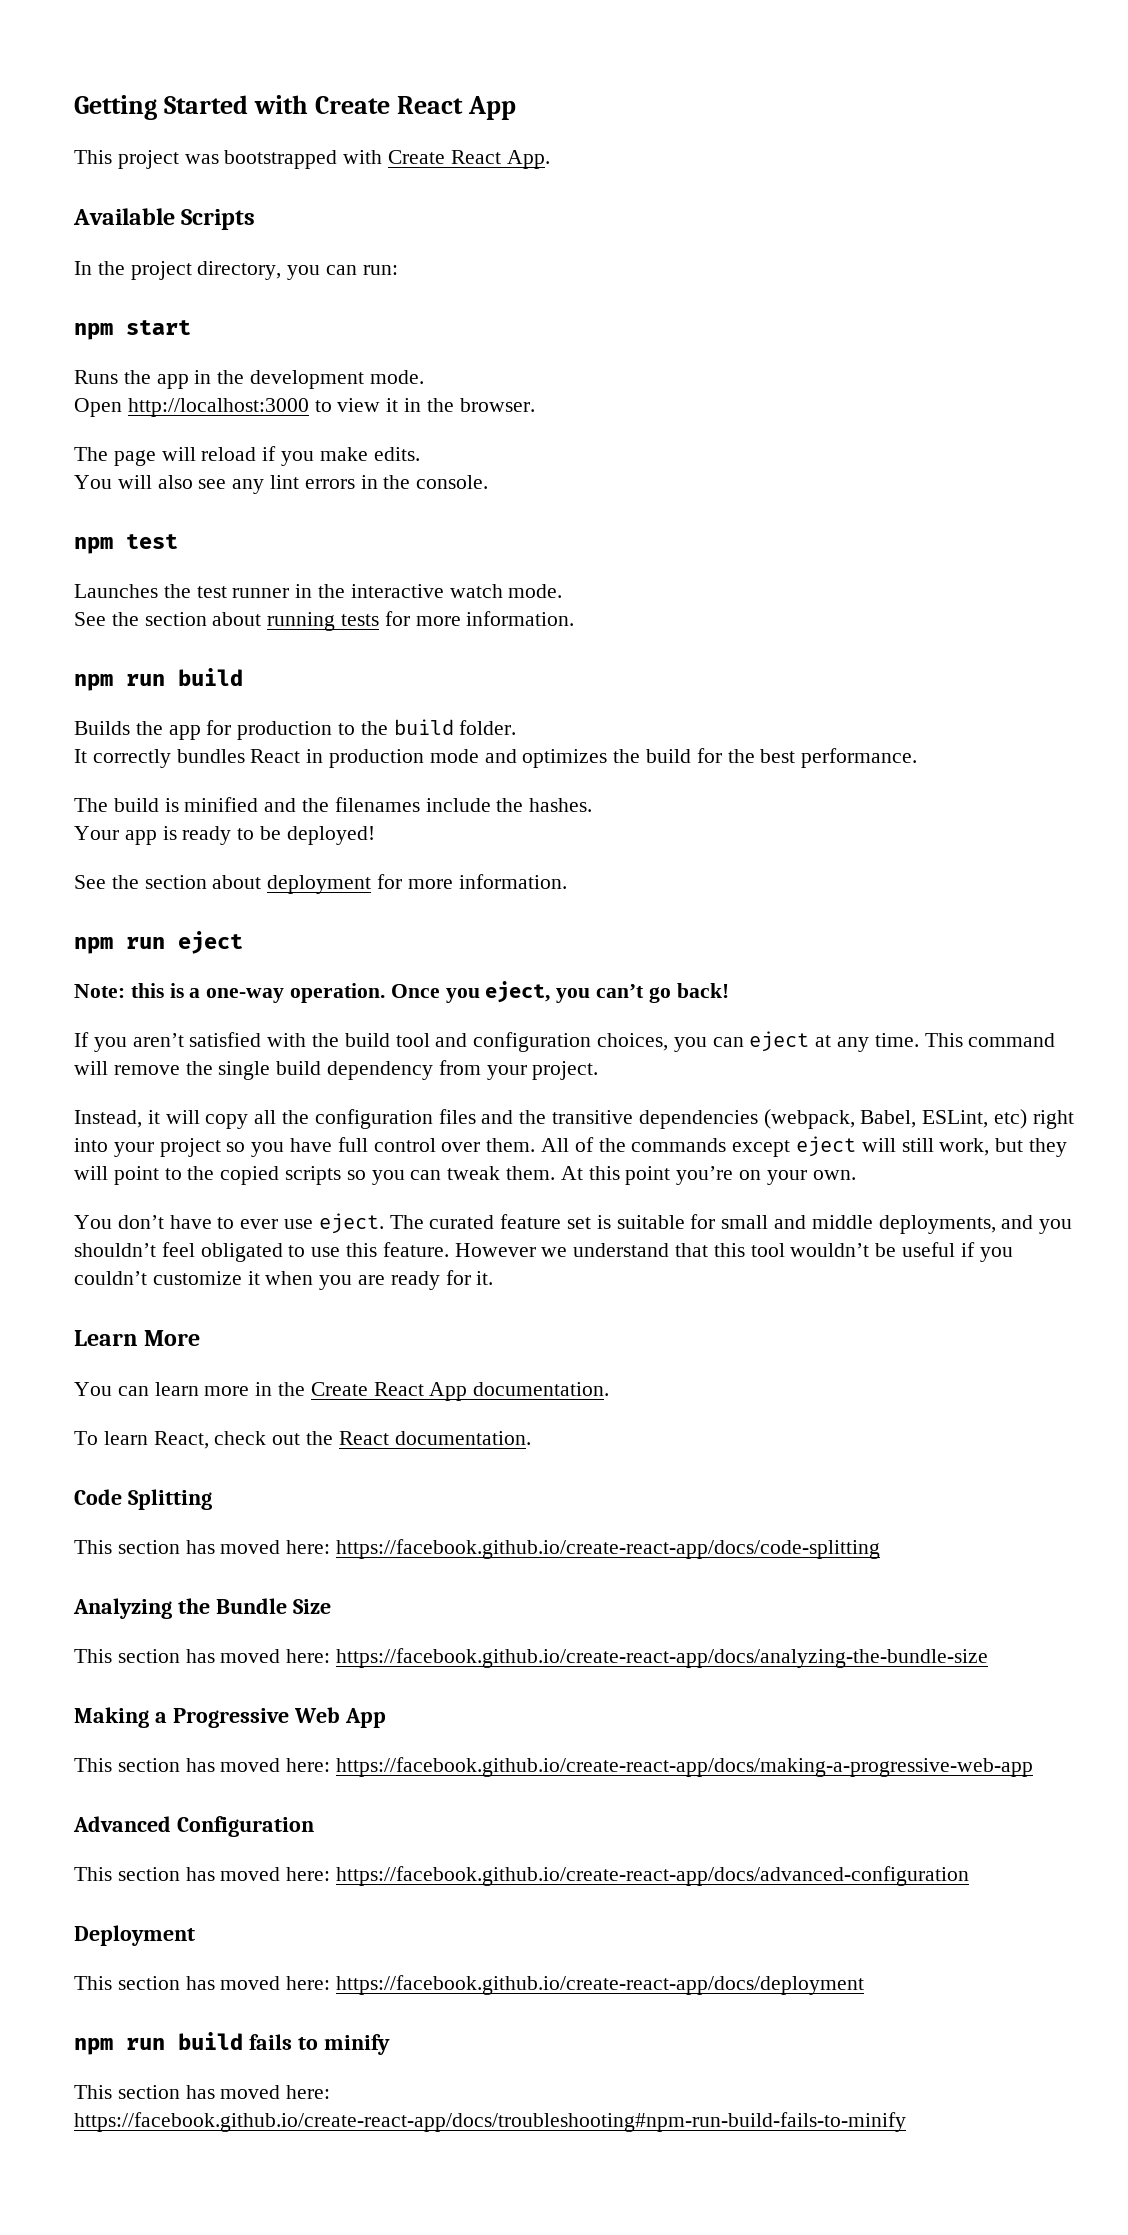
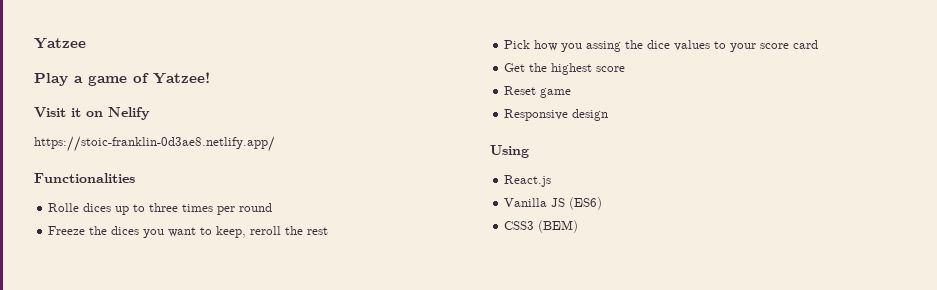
[74,95,517,120] [74,150,550,169] [73,208,256,230] [74,261,398,280] [74,320,191,340] [74,370,424,389] [74,398,535,417] [74,446,420,466] [74,475,489,494] [74,534,178,554] [74,584,563,598] [74,611,575,631] [74,668,243,691] [74,719,517,740] [74,748,918,768] [74,797,593,812] [74,826,375,845] [74,874,567,894] [74,931,243,954] [74,981,729,1003] [74,1031,1056,1052] [74,1060,599,1080] [74,1109,1074,1129] [74,1136,1068,1157] [74,1166,856,1185] [74,1213,1073,1234] [74,1242,1013,1262] [74,1270,494,1290] [74,1330,201,1346] [74,1382,610,1401] [74,1431,531,1449] [74,1489,212,1510] [74,1539,881,1559] [73,1598,331,1619] [74,1648,989,1668] [74,1707,386,1728] [74,1757,1034,1777] [73,1816,314,1837] [74,1866,970,1886] [74,1925,195,1946] [74,1975,865,1995] [74,2032,390,2055] [74,2085,331,2099] [74,2112,906,2132] Getting Started with Create React App // This project was bootstrapped with Create React App. // Available Scripts // In the project directory, you can run: // npm start // Runs the app in the development mode. // Open http://localhost:3000 to view it in the browser. // The page will reload if you make edits. // You will also see any lint errors in the console. // npm test // Launches the test runner in the interactive watch mode. // See the section about running tests for more information. // npm run build // Builds the app for production to the build folder. // It correctly bundles React in production mode and optimizes the build for the best performance. // The build is minified and the filenames include the hashes. // Your app is ready to be deployed! // See the section about deployment for more information. // npm run eject // Note: this is a one-way operation. Once you eject, you can’t go back! // If you aren’t satisfied with the build tool and configuration choices, you can eject at any time. This command will remove the single build dependency from your project. // Instead, it will copy all the configuration files and the transitive dependencies (webpack, Babel, ESLint, etc) right into your project so you have full control over them. All of the commands except eject will still work, but they will point to the copied scripts so you can tweak them. At this point you’re on your own. // You don’t have to ever use eject. The curated feature set is suitable for small and middle deployments, and you shouldn’t feel obligated to use this feature. However we understand that this tool wouldn’t be useful if you couldn’t customize it when you are ready for it. // Learn More // You can learn more in the Create React App documentation. // To learn React, check out the React documentation. // Code Splitting // This section has moved here: https://facebook.github.io/create-react-app/docs/code-splitting // Analyzing the Bundle Size // This section has moved here: https://facebook.github.io/create-react-app/docs/analyzing-the-bundle-size // Making a Progressive Web App // This section has moved here: https://facebook.github.io/create-react-app/docs/making-a-progressive-web-app // Advanced Configuration // This section has moved here: https://facebook.github.io/create-react-app/docs/advanced-configuration // Deployment // This section has moved here: https://facebook.github.io/create-react-app/docs/deployment // npm run build fails to minify // This section has moved here: https://facebook.github.io/create-react-app/docs/troubleshooting#npm-run-build-fails-to-minify -> [34,38,86,49] [34,72,210,86] [34,107,150,120] [34,136,275,152] [34,173,135,183] [48,203,273,215] [48,226,329,238] [504,40,819,52] [504,63,626,75] [504,86,572,98] [504,109,609,121] [490,145,529,158] [504,175,552,187] [504,197,603,210] [504,220,579,233] Yatzee // Play a game of Yatzee! // Visit it on Nelify // https://stoic-franklin-0d3ae8.netlify.app/ // Functionalities // Rolle dices up to three times per round // Freeze the dices you want to keep, reroll the rest // Pick how you assing the dice values to your score card // Get the highest score // Reset game // Responsive design // Using // React.js // Vanilla JS (ES6) // CSS3 (BEM)

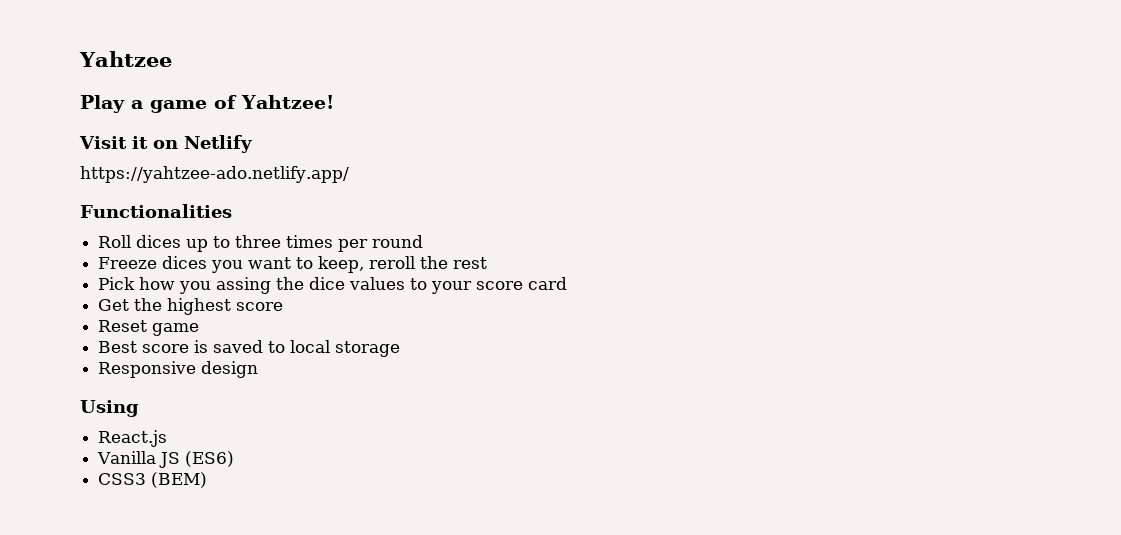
[34,38,86,49] Yatzee -> [79,51,172,67] Yahtzee
[153,72,210,84] Yatzee! -> [241,95,334,109] Yahtzee!
[108,107,150,120] [34,136,275,152] Nelify // https://stoic-franklin-0d3ae8.netlify.app/ -> [184,135,252,153] [80,166,349,183] Netlify // https://yahtzee-ado.netlify.app/
[48,203,80,212] Rolle -> [98,235,132,248] Roll
[89,226,108,235] the -> (158, 263) none
(572, 93) none -> [98,340,401,357] // Best score is saved to local storage

